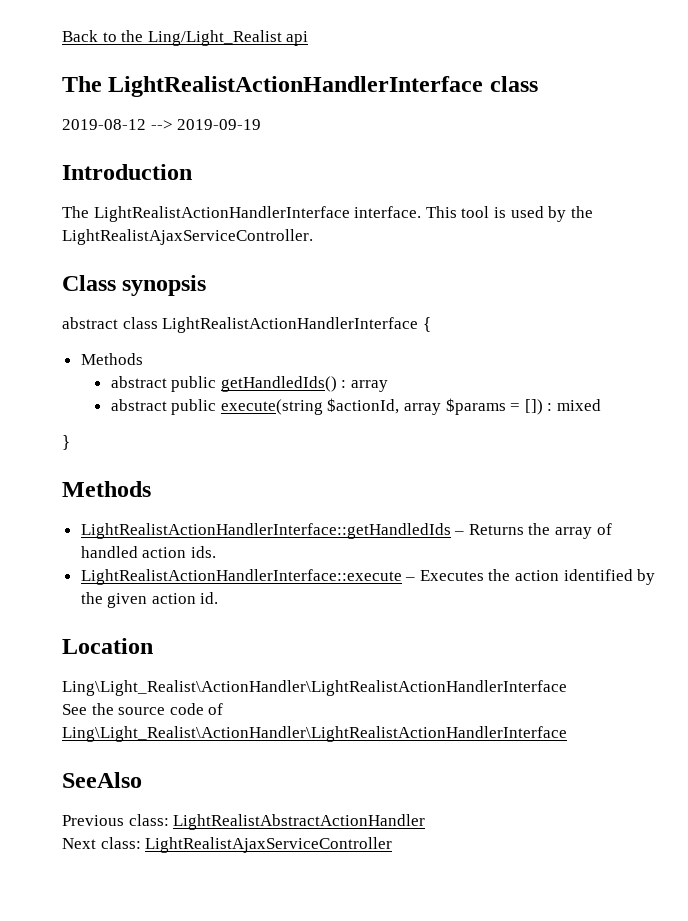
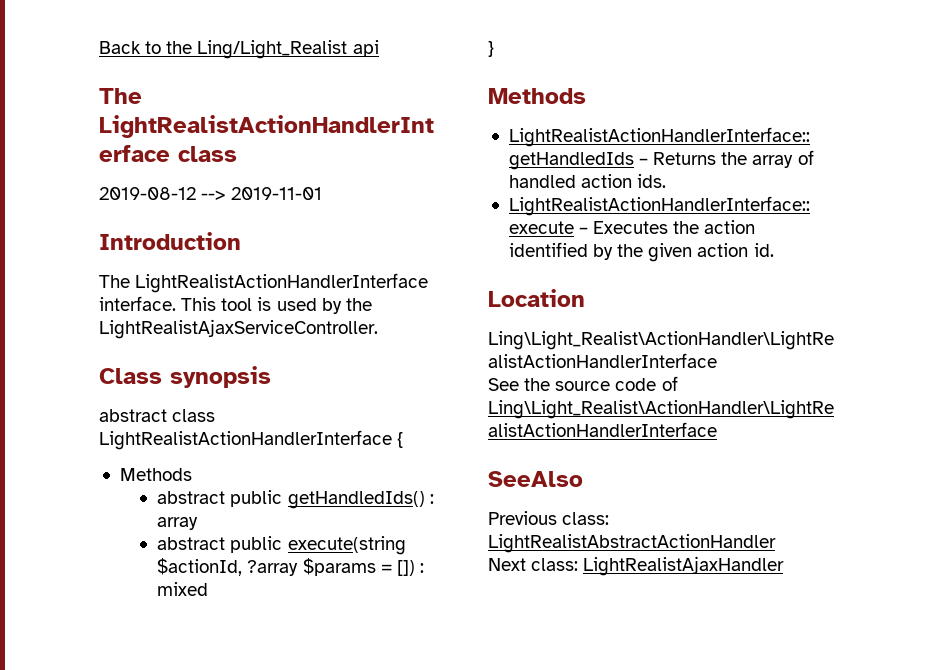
[177,119,262,130] 2019-09-19 -> [231,187,323,200] 2019-11-01
[403,403,441,415] array -> [247,560,299,576] ?array
[145,837,393,853] LightRealistAjaxServiceController -> [583,556,785,576] LightRealistAjaxHandler

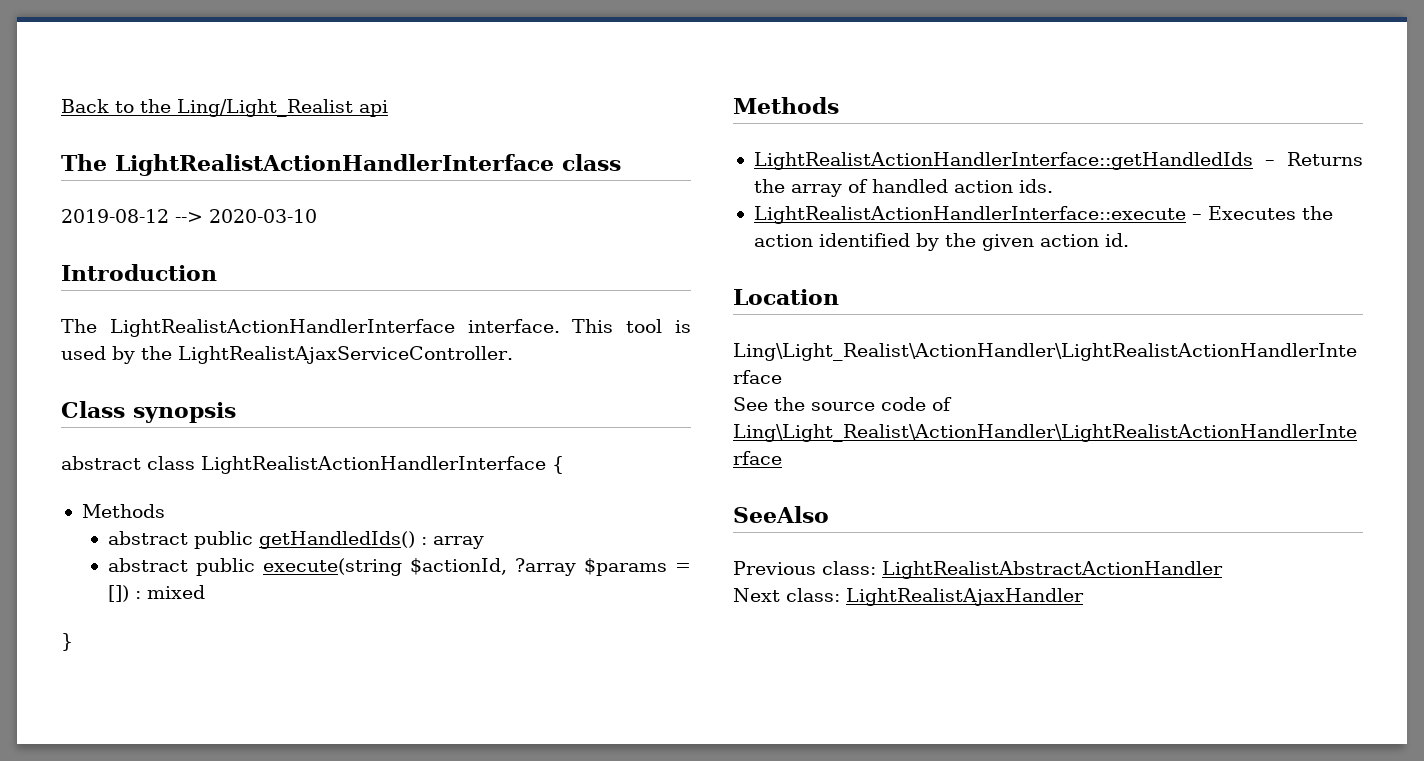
[231,187,323,200] 2019-11-01 -> [209,209,317,223] 2020-03-10

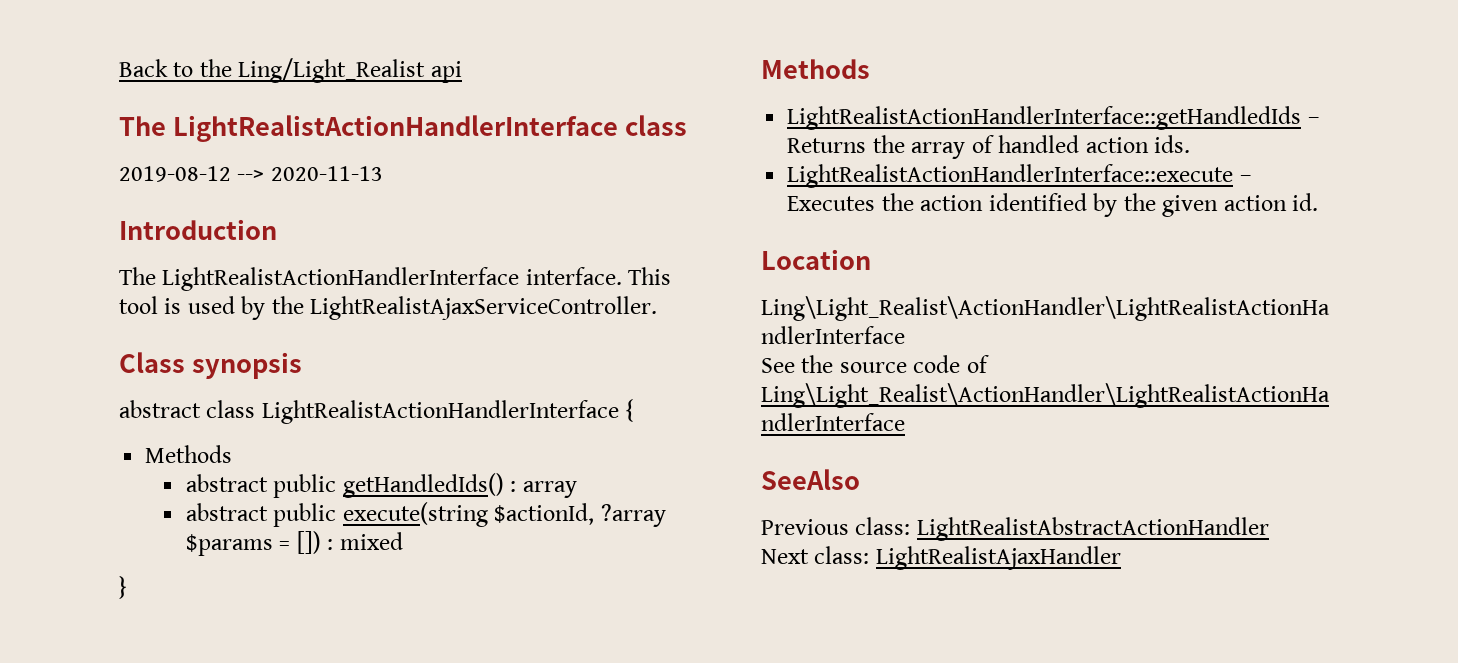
[209,209,317,223] 2020-03-10 -> [270,166,383,181] 2020-11-13

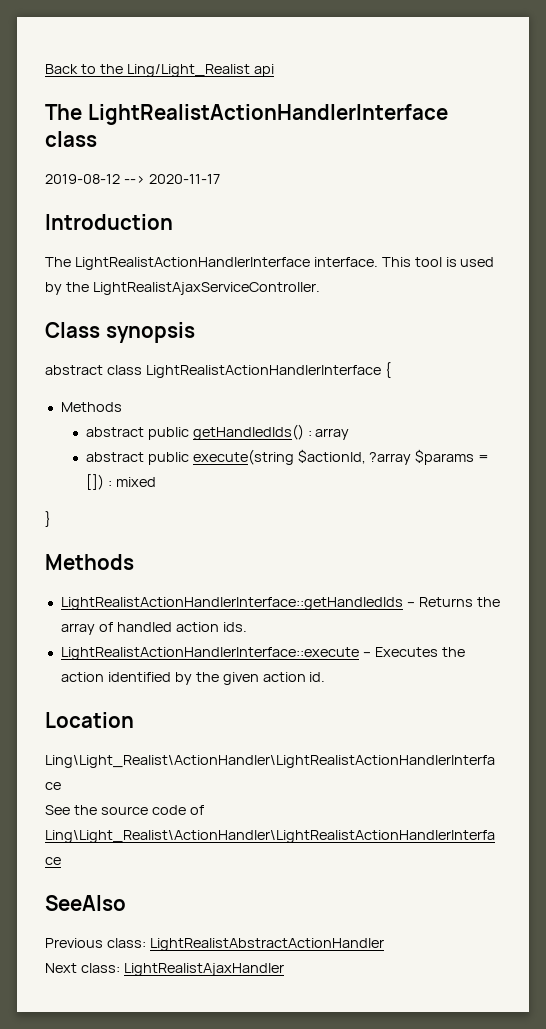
[270,166,383,181] 2020-11-13 -> [148,174,220,184] 2020-11-17

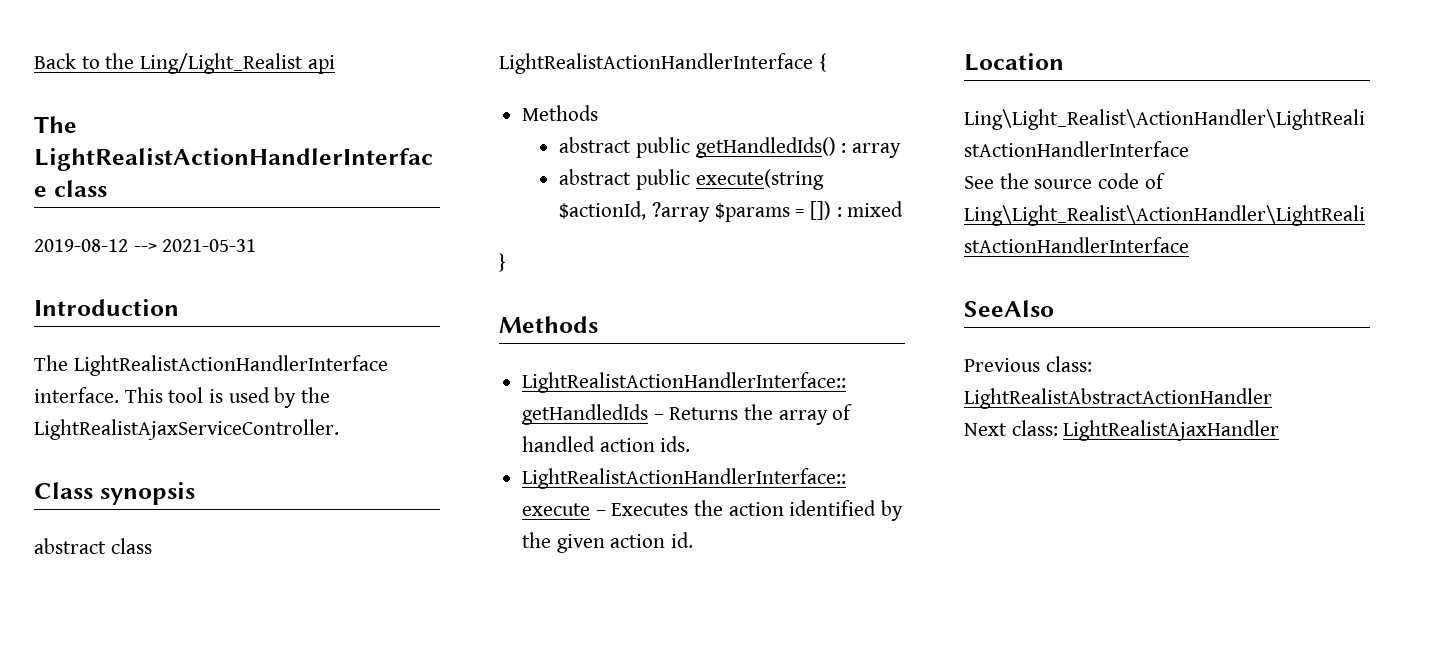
[148,174,220,184] 2020-11-17 -> [162,239,257,252] 2021-05-31

